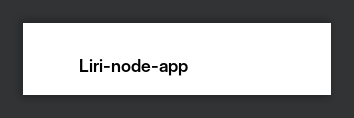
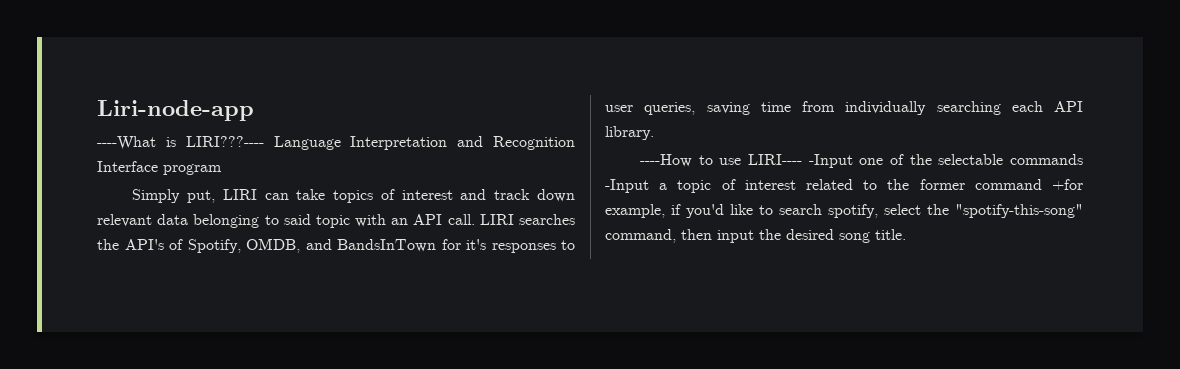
(188, 67) none -> [97,136,575,150] [97,161,222,175] [132,189,576,203] [97,214,575,228] [97,238,575,253] [605,101,1083,115] [605,126,654,140] [640,154,1083,168] [605,179,1083,193] [605,204,1083,218] [605,229,906,243] // ----What is LIRI???---- Language Interpretation and Recognition Interface program // Simply put, LIRI can take topics of interest and track down relevant data belonging to said topic with an API call. LIRI searches the API's of Spotify, OMDB, and BandsInTown for it's responses to user queries, saving time from individually searching each API library. // ----How to use LIRI---- -Input one of the selectable commands -Input a topic of interest related to the former command +for example, if you'd like to search spotify, select the "spotify-this-song" command, then input the desired song title.

